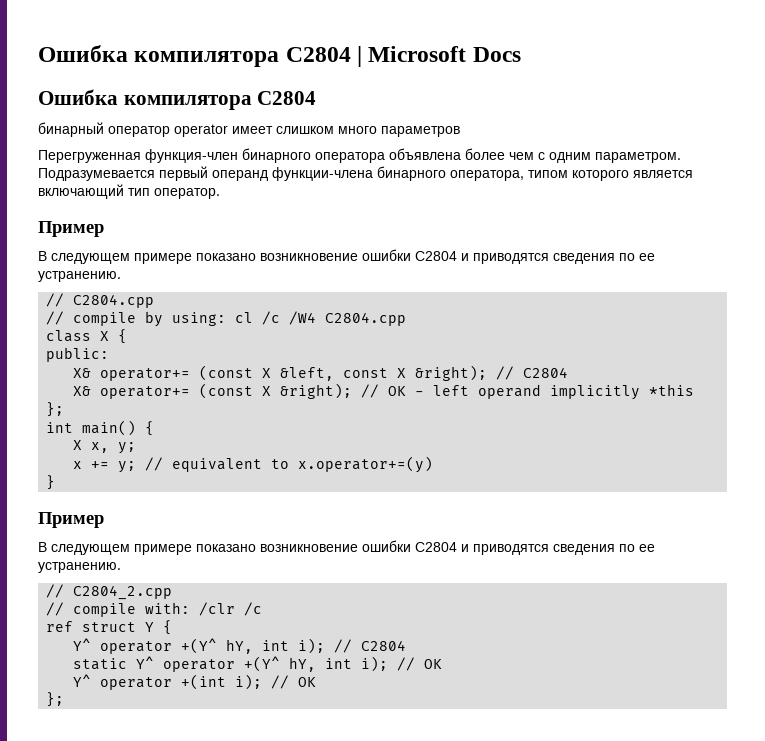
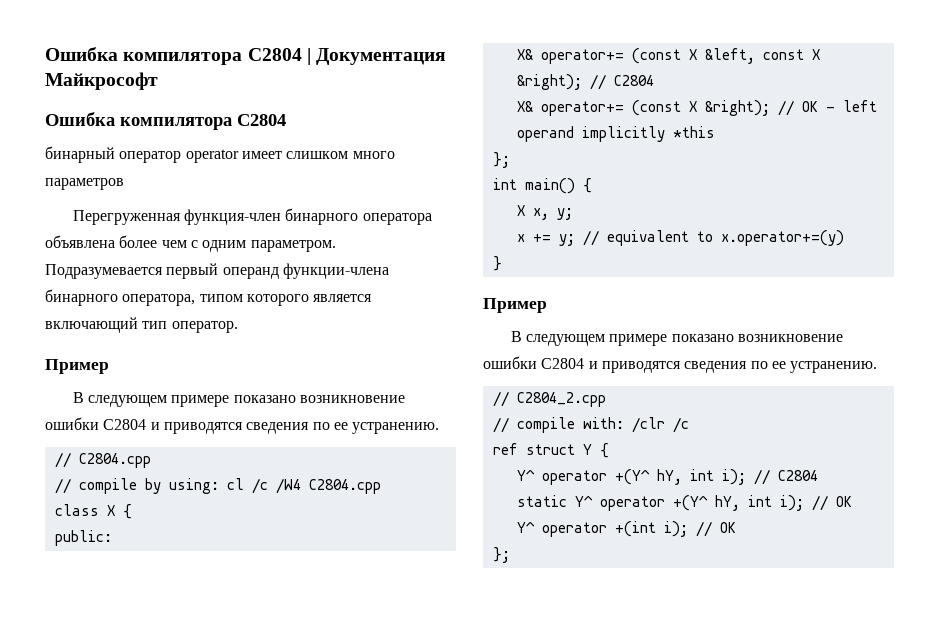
[368,46,521,62] Microsoft Docs -> [316,48,447,65] [45,72,158,90] Документация Майкрософт

